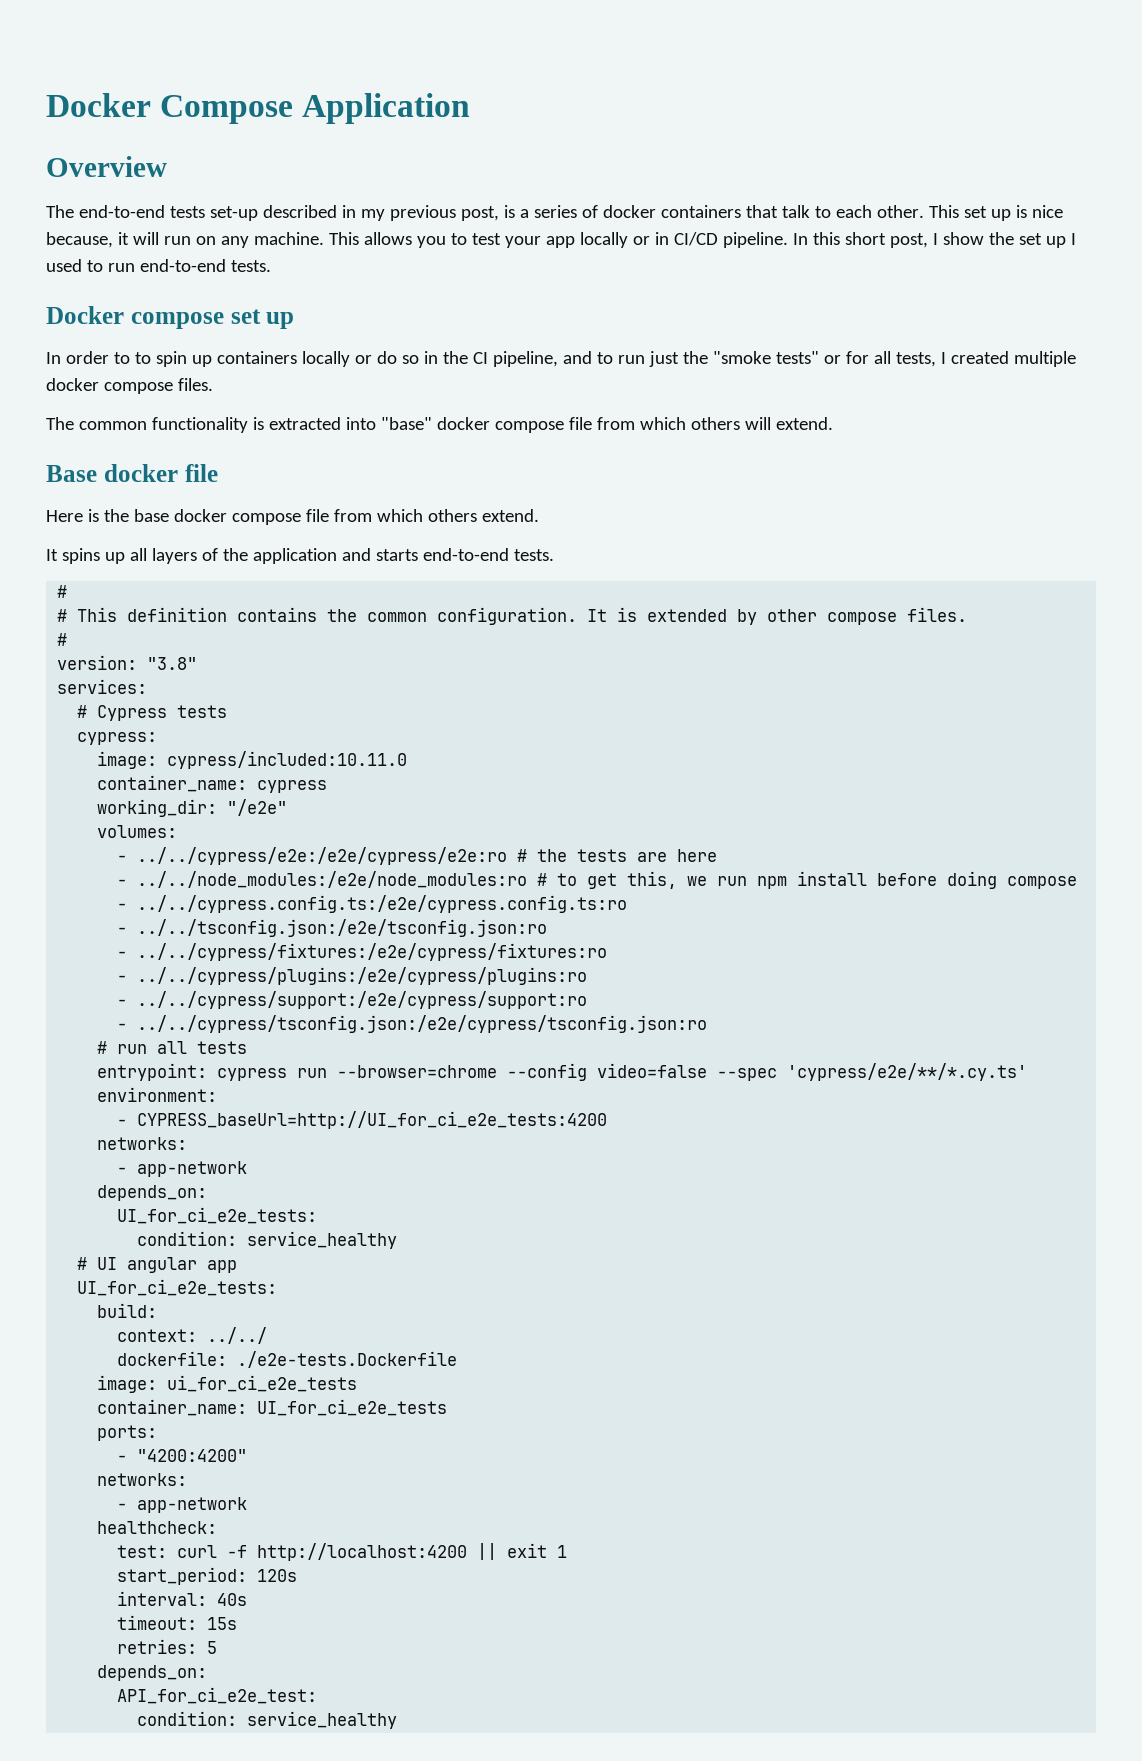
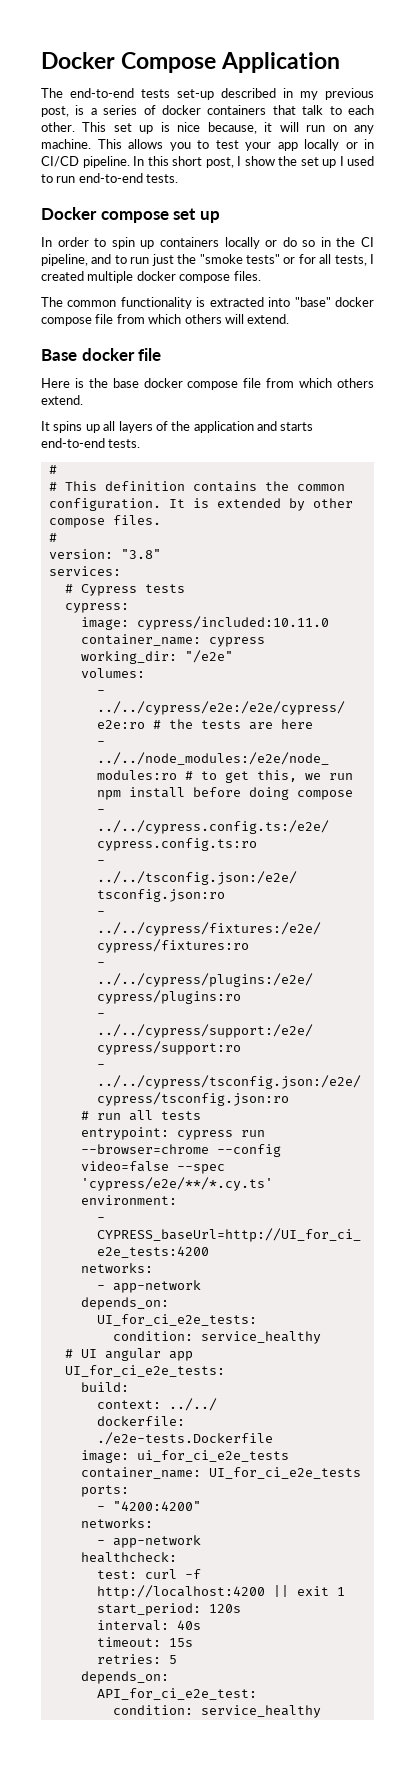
[46,156,167,177] // Overview -> (341, 62) none
[134,352,151,364] to -> (107, 242) none

